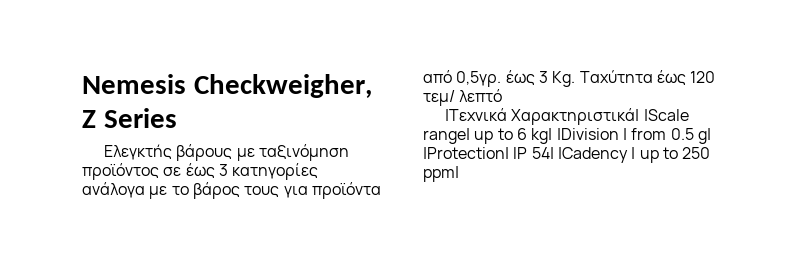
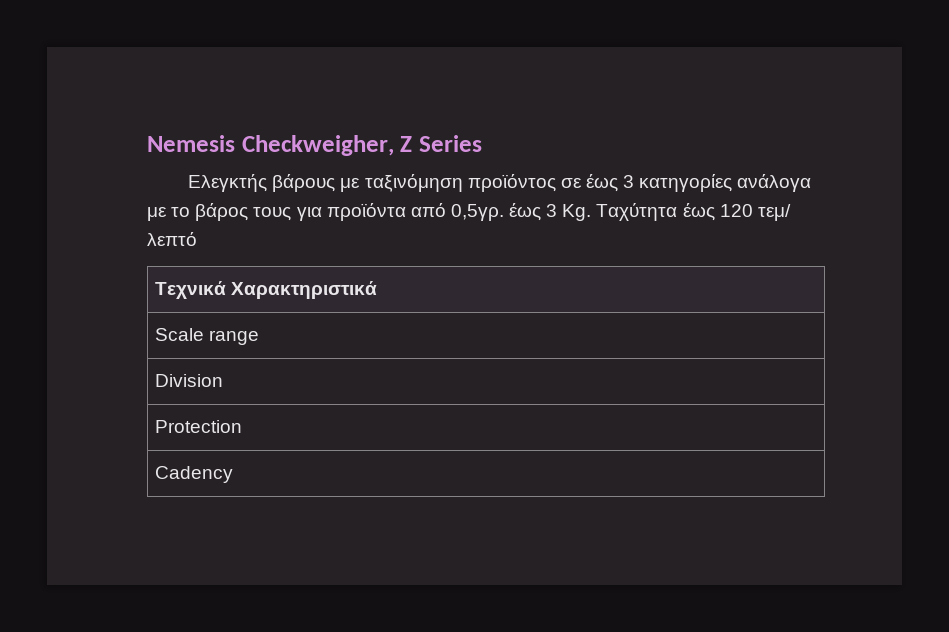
[445,108,689,125] [423,128,711,144] [423,147,711,163] [423,166,459,182] // |Τεχνικά Χαρακτηριστικά| |Scale range| up to 6 kg| |Division | from 0.5 g| |Protection| IP 54| |Cadency | up to 250 ppm| -> [155,281,378,299] [155,328,260,345] [155,374,224,387] [155,420,243,433] [155,466,234,483] // Τεχνικά Χαρακτηριστικά // Scale range // Division // Protection // Cadency

